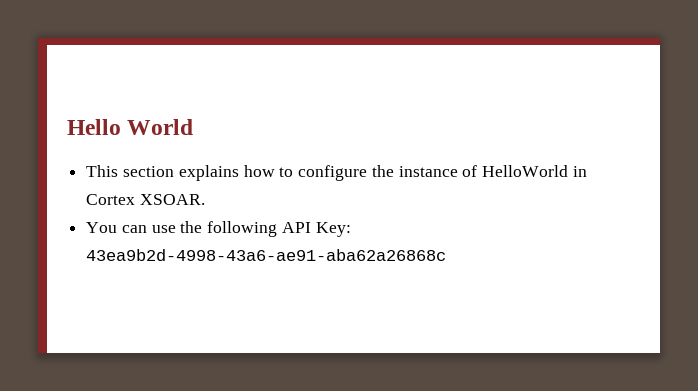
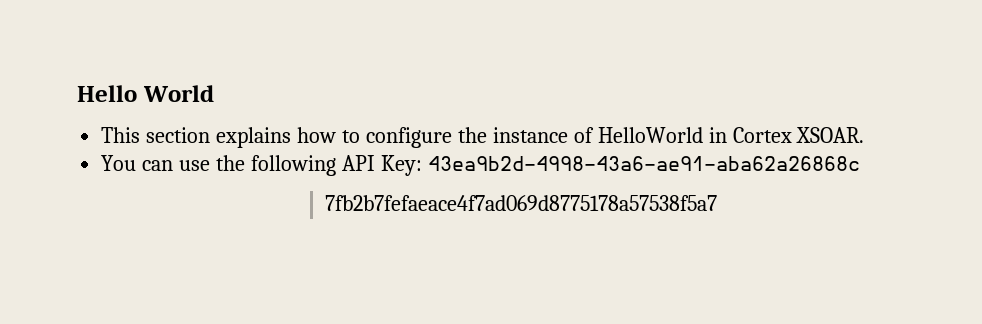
(447, 255) none -> [325,195,718,211] // 7fb2b7fefaeace4f7ad069d8775178a57538f5a7

